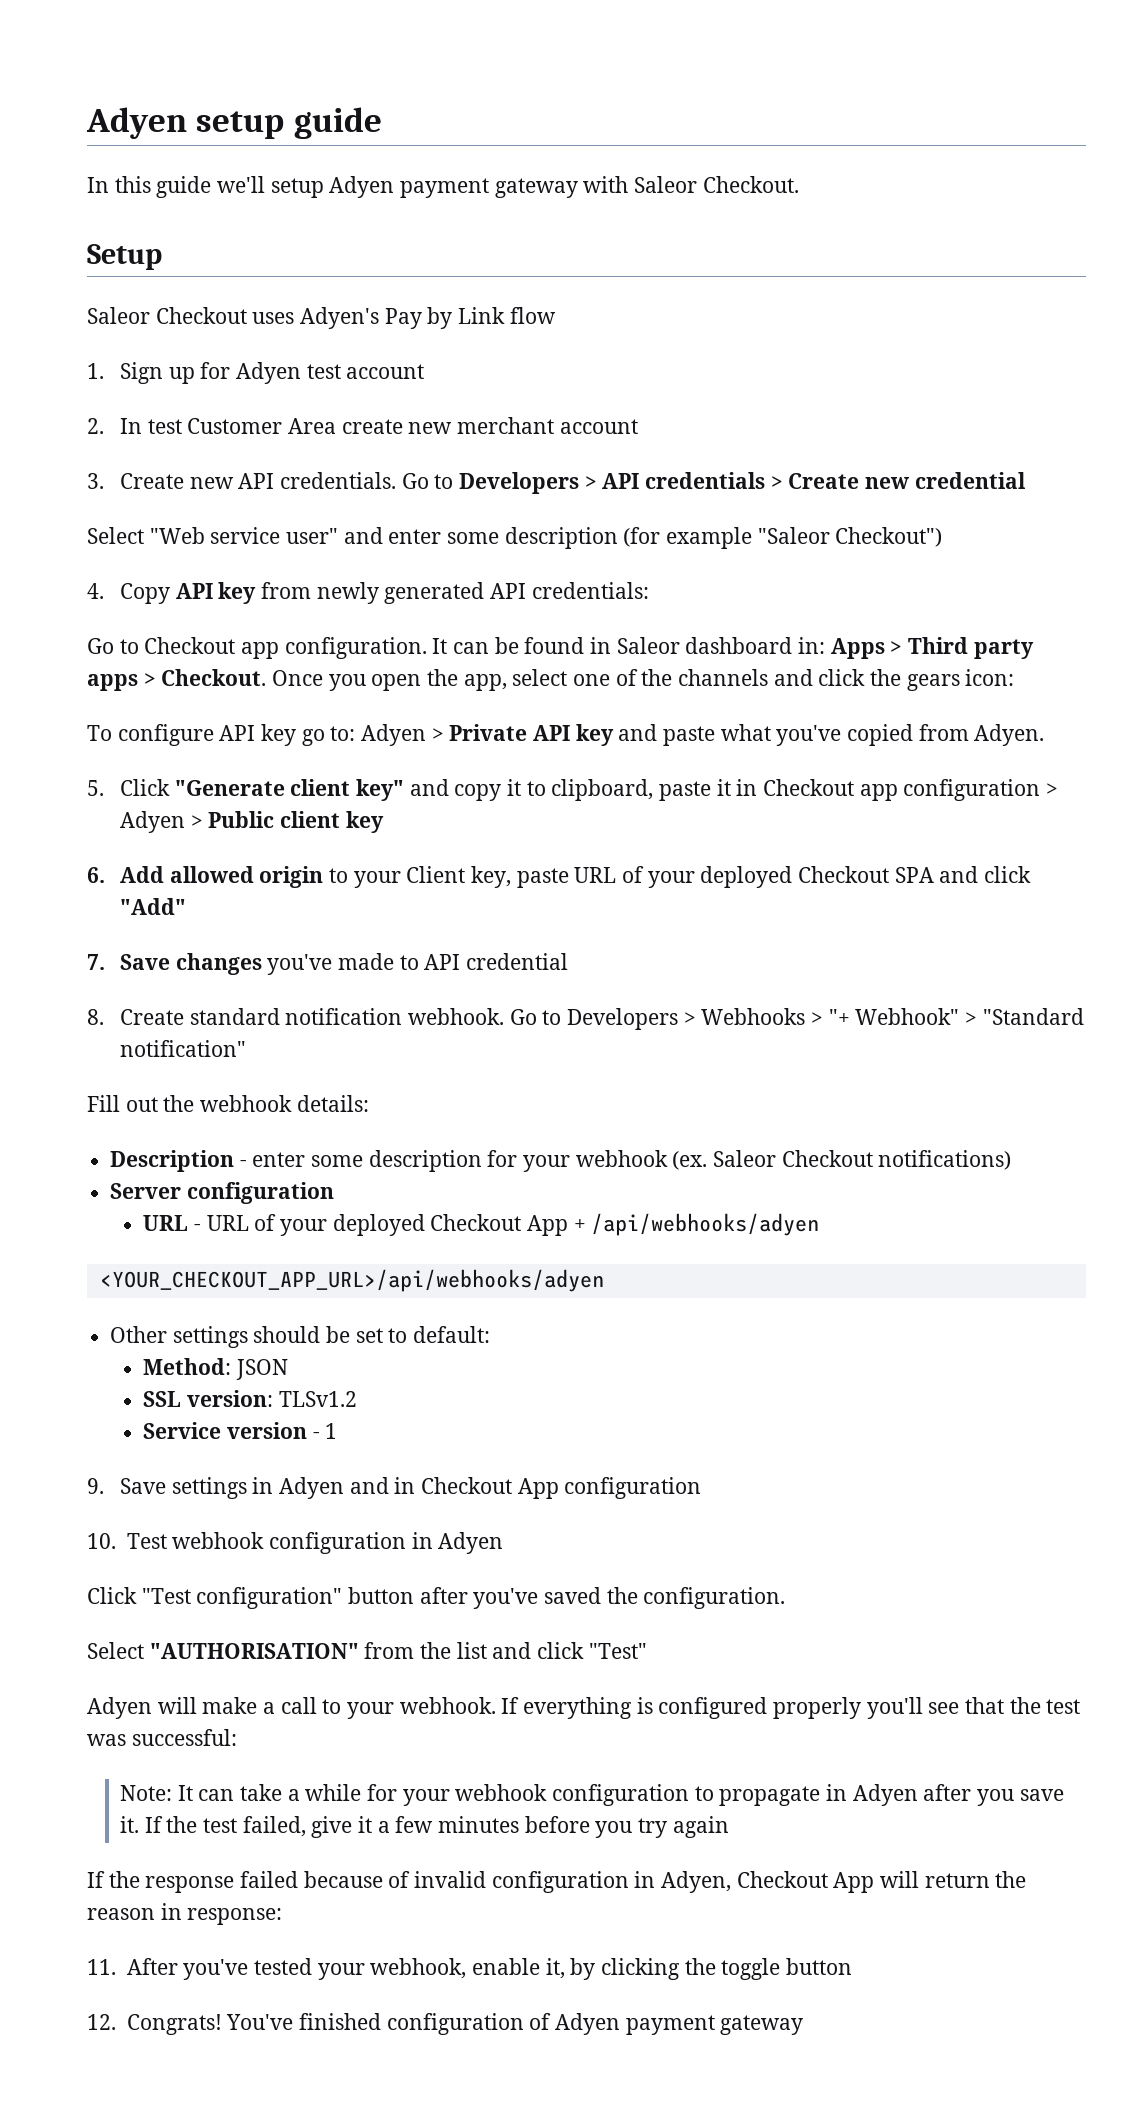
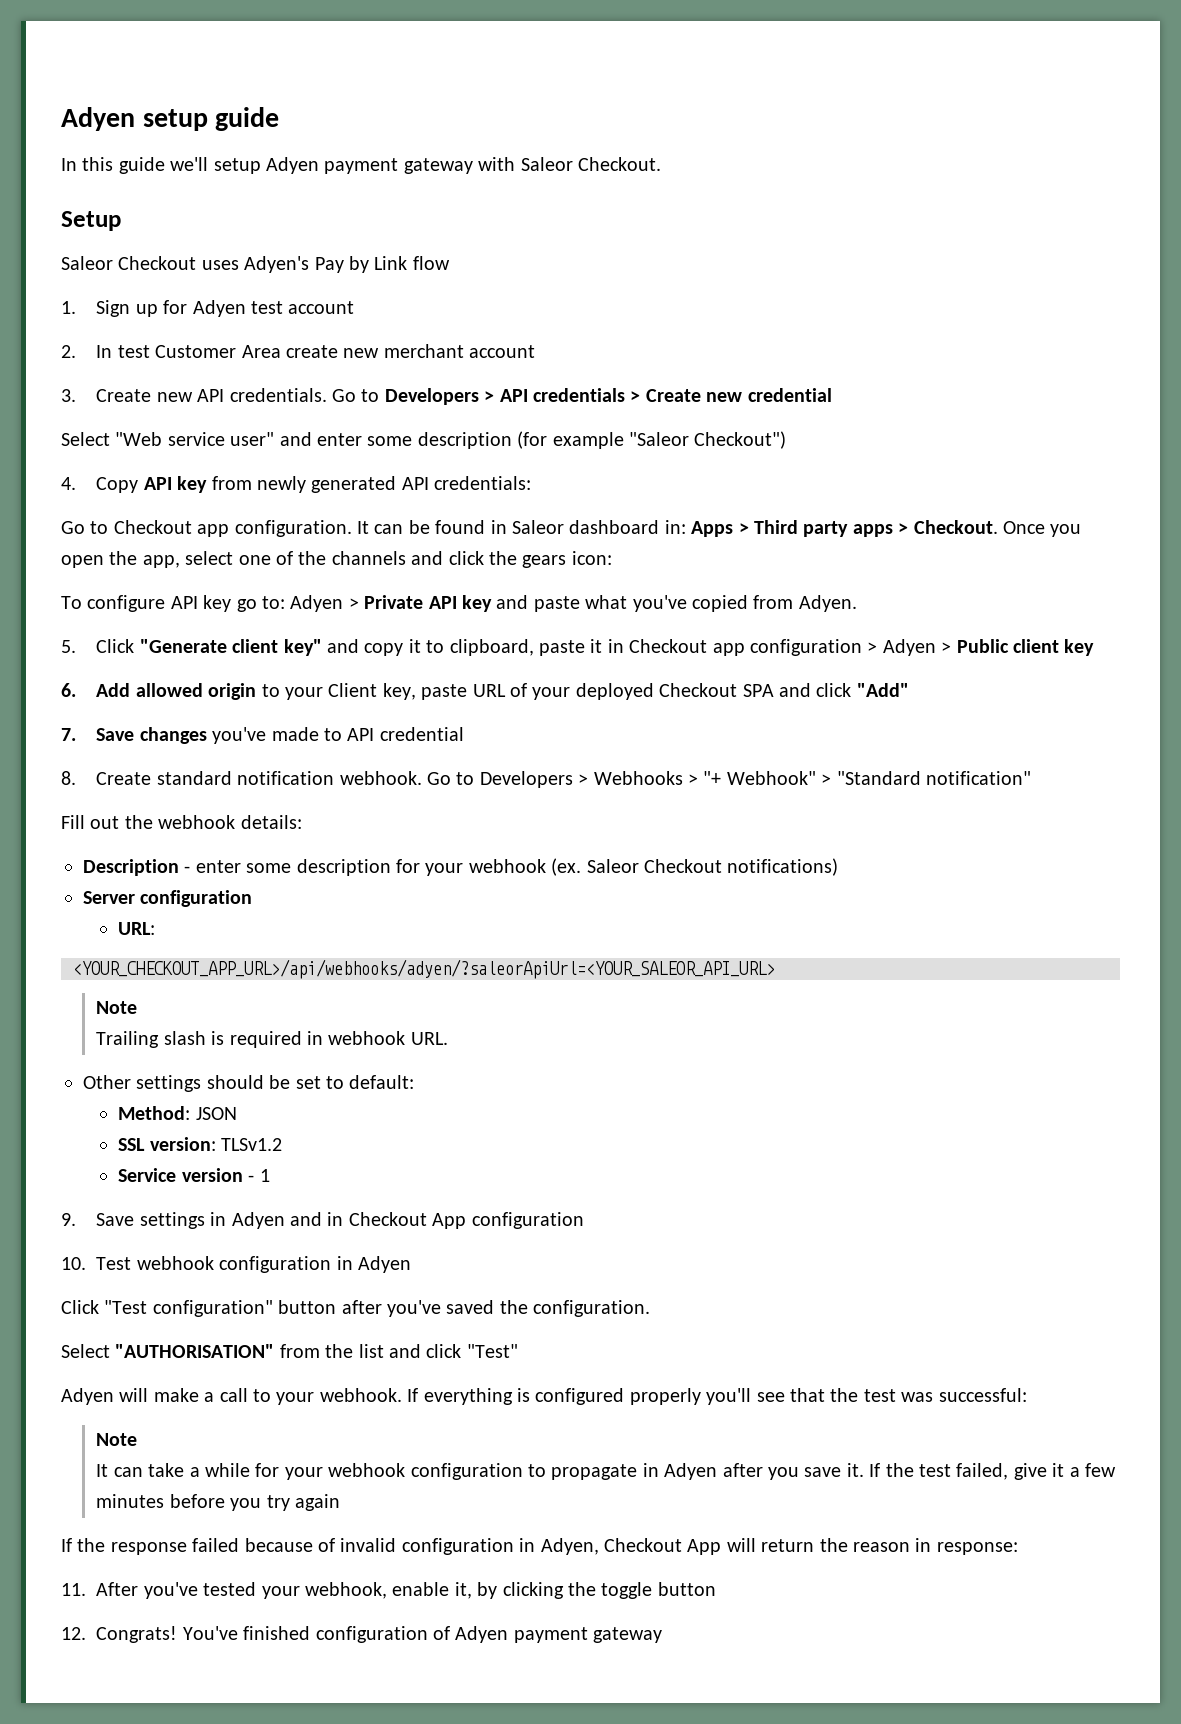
[143,1213,820,1236] [99,1269,604,1292] URL - URL of your deployed Checkout App + /api/webhooks/adyen // <YOUR_CHECKOUT_APP_URL>/api/webhooks/adyen -> [118,922,156,935] [73,959,775,979] [96,1001,138,1014] [96,1031,448,1048] URL: // <YOUR_CHECKOUT_APP_URL>/api/webhooks/adyen/?saleorApiUrl=<YOUR_SALEOR_API_URL> // Note // Trailing slash is required in webhook URL.
[120,1785,173,1801] Note: -> [96,1433,138,1446] Note //

